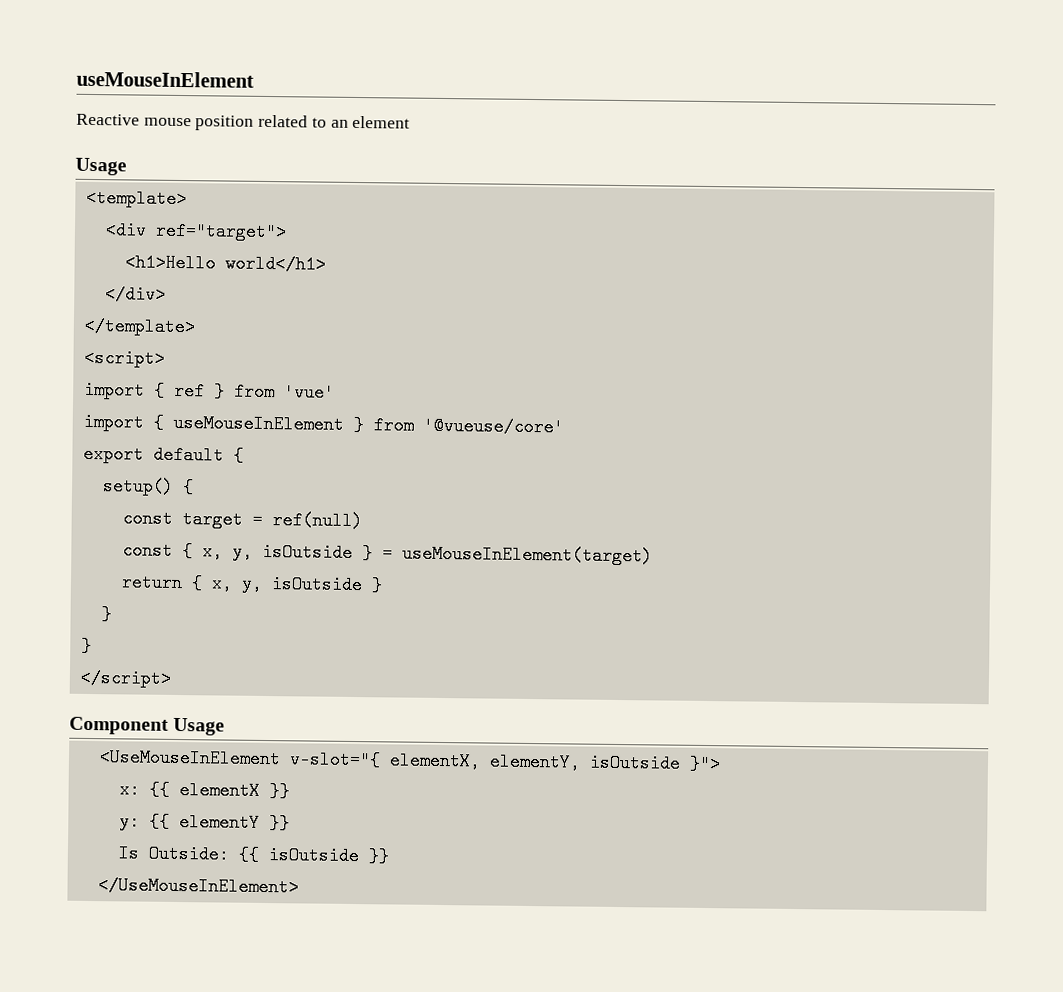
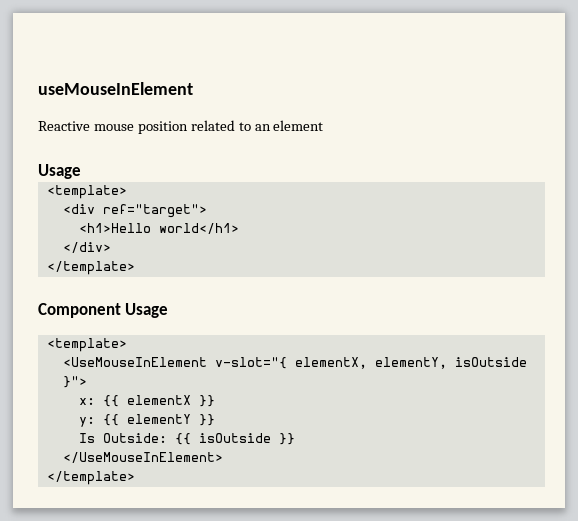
[83,348,165,368] [83,380,335,402] [82,412,564,437] [82,444,244,465] [101,477,194,497] [121,509,363,531] [121,541,653,566] [120,573,383,595] [100,605,112,624] [80,636,92,656] [79,668,172,688] // <script> // import { ref } from 'vue' // import { useMouseInElement } from '@vueuse/core' // export default { // setup() { // const target = ref(null) // const { x, y, isOutside } = useMouseInElement(target) // return { x, y, isOutside } // } // } // </script> -> (135, 268) none
(226, 726) none -> [46,338,127,352] // <template>
(299, 886) none -> [46,471,135,485] // </template>

